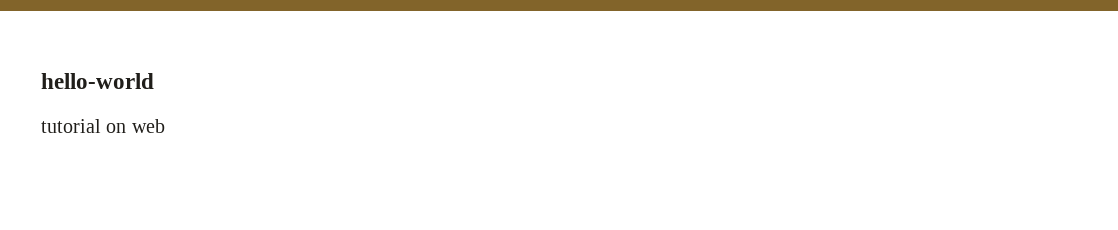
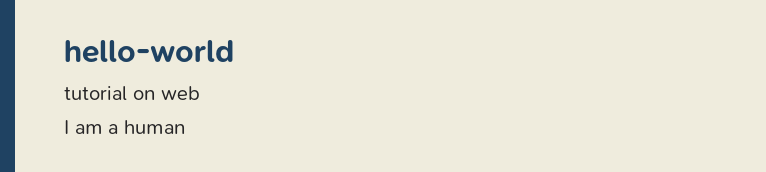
(165, 126) none -> [64,120,186,134] // I am a human

